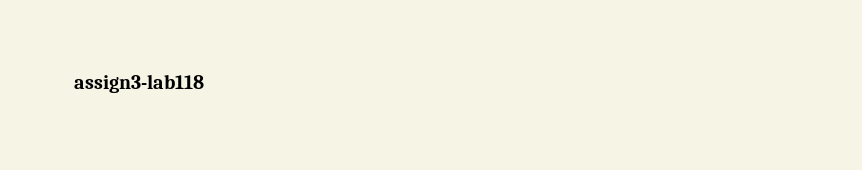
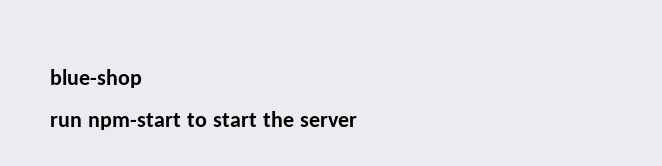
[74,74,204,93] assign3-lab118 -> [50,69,142,88] [50,111,357,130] blue-shop // run npm-start to start the server

